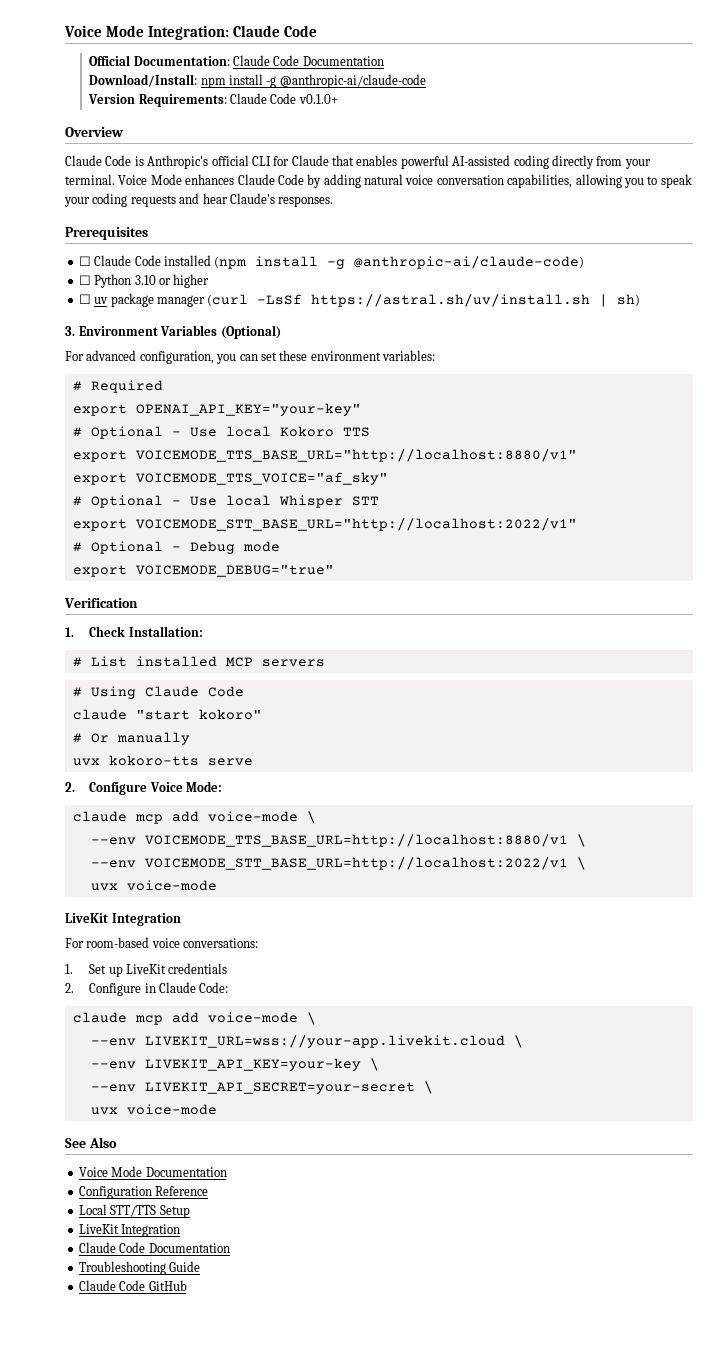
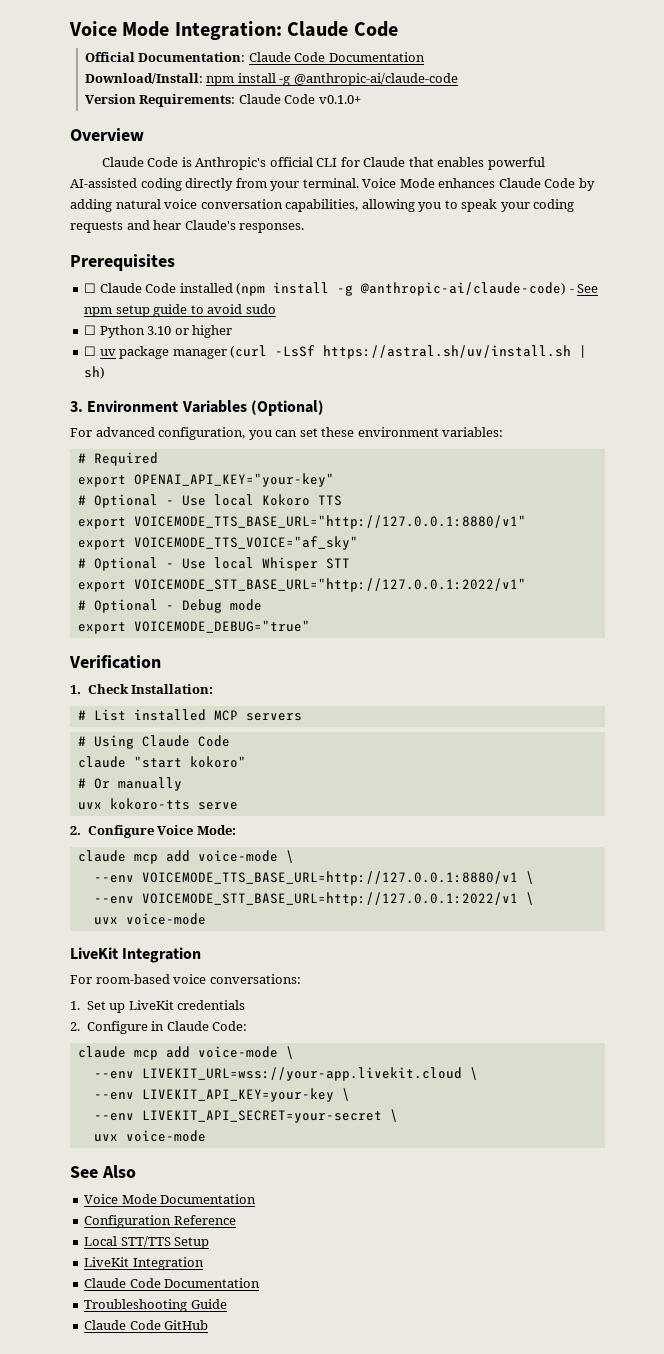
(585, 262) none -> [569,284,599,293] [84,304,276,317] - See npm setup guide to avoid sudo
[135,449,577,462] VOICEMODE_TTS_BASE_URL="http://localhost:8880/v1" -> [133,515,526,529] VOICEMODE_TTS_BASE_URL="http://127.0.0.1:8880/v1"
[135,518,577,531] VOICEMODE_STT_BASE_URL="http://localhost:2022/v1" -> [133,578,526,592] VOICEMODE_STT_BASE_URL="http://127.0.0.1:2022/v1"
[144,834,586,847] [90,857,568,870] VOICEMODE_TTS_BASE_URL=http://localhost:8880/v1 \ // --env VOICEMODE_STT_BASE_URL=http://localhost:2022/v1 -> [141,871,534,885] [93,892,518,906] VOICEMODE_TTS_BASE_URL=http://127.0.0.1:8880/v1 \ // --env VOICEMODE_STT_BASE_URL=http://127.0.0.1:2022/v1

